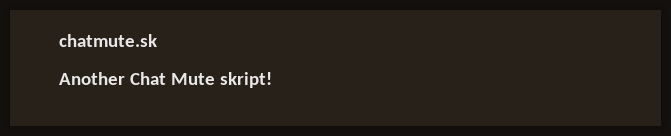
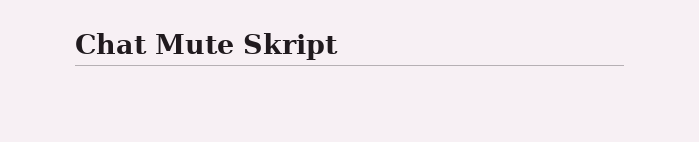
[59,34,157,47] [59,72,125,85] chatmute.sk // Another -> (75, 43) none
[219,72,272,88] skript! -> [243,33,338,60] Skript

